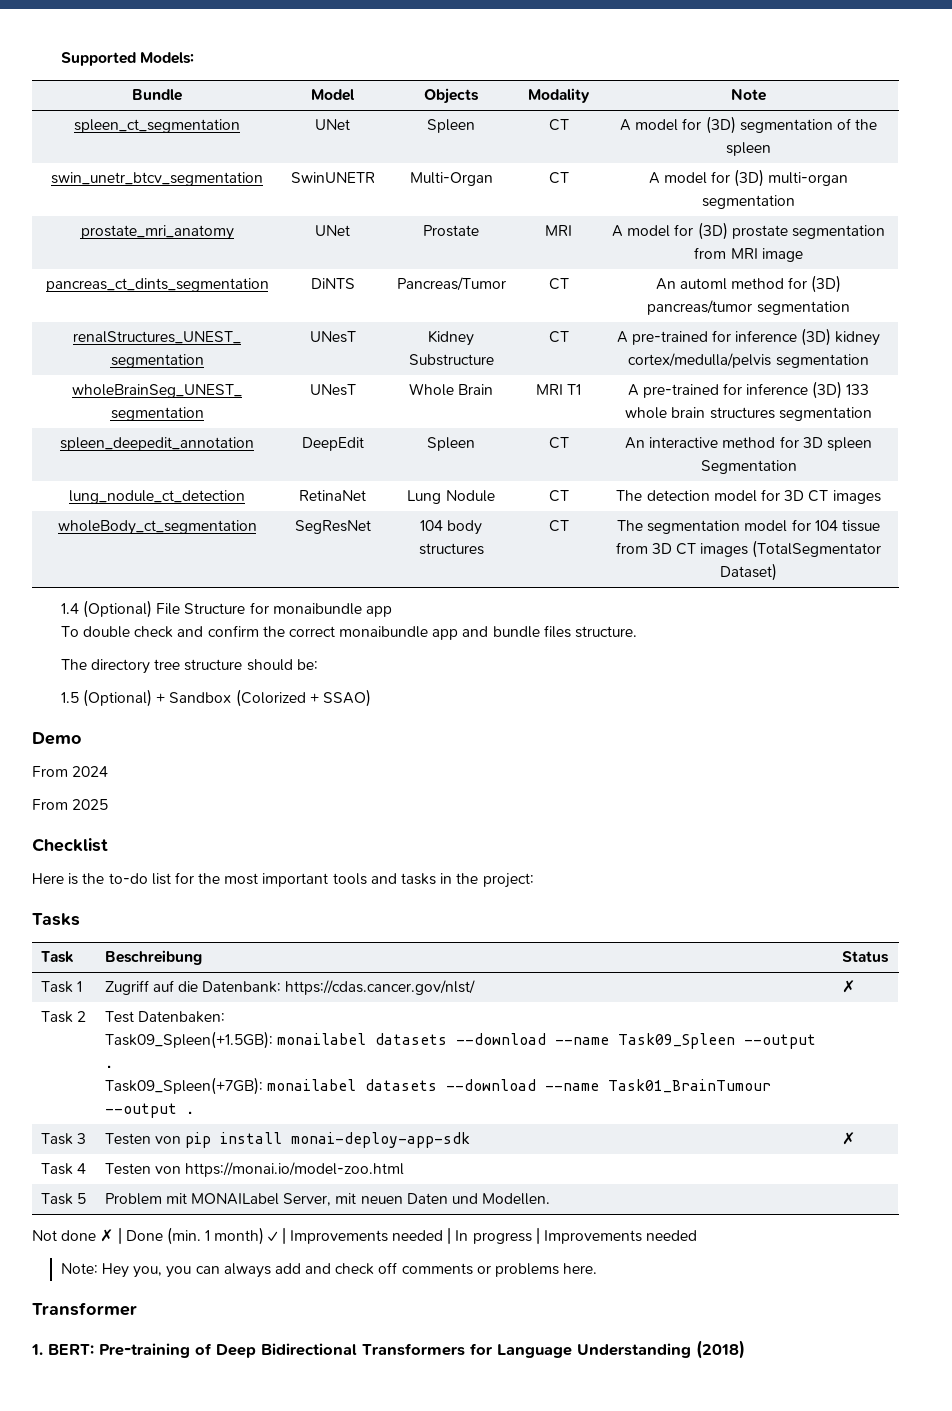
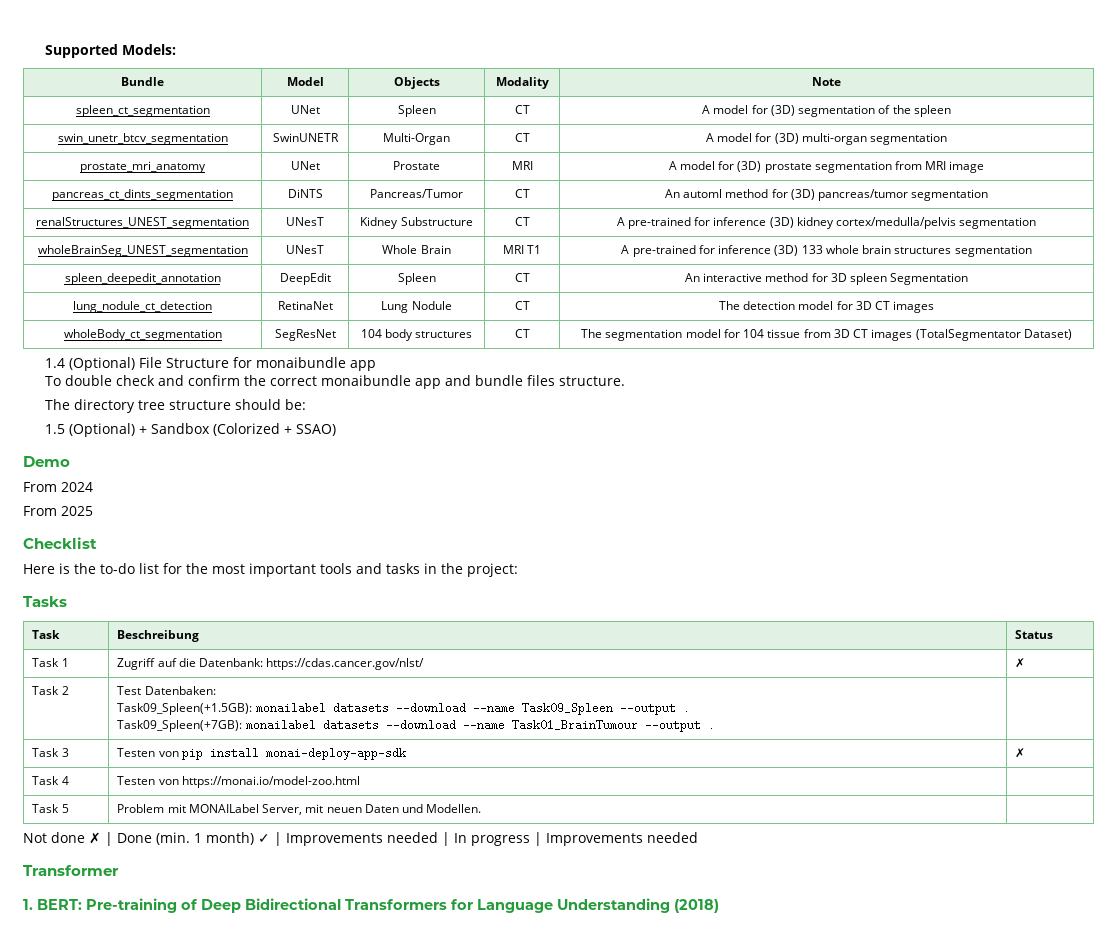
[60,1262,598,1278] // Note: Hey you, you can always add and check off comments or problems here. -> (698, 837) none

